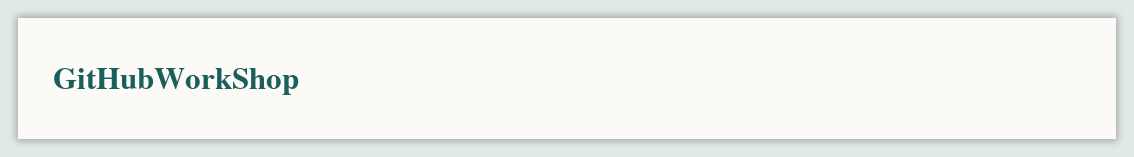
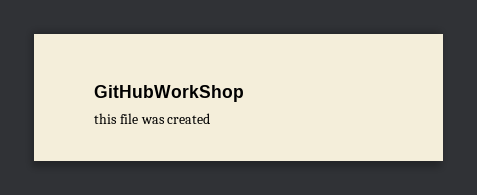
(299, 81) none -> [94,113,211,124] // this file was created

